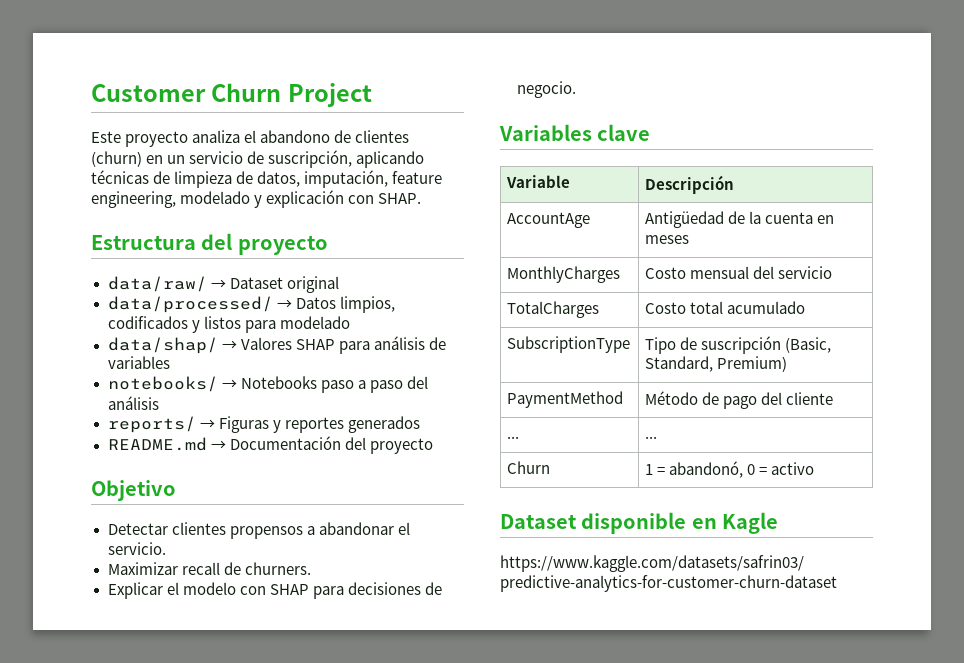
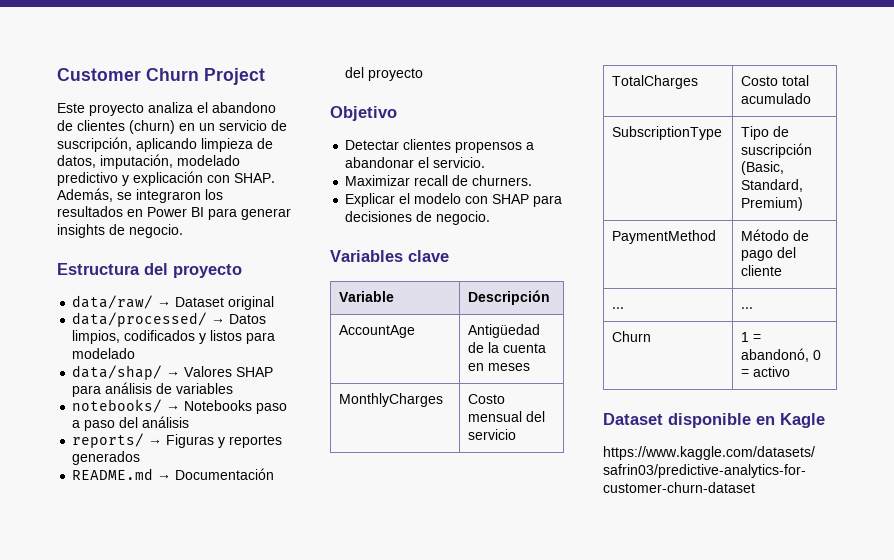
[91,170,171,184] técnicas de -> (197, 145) none
[392,171,443,184] [91,191,251,208] feature engineering, modelado -> [177,155,240,166] [57,172,118,186] modelado predictivo
(422, 198) none -> [57,188,223,203] [57,206,291,220] [57,224,183,238] Además, se integraron los resultados en Power BI para generar insights de negocio.

